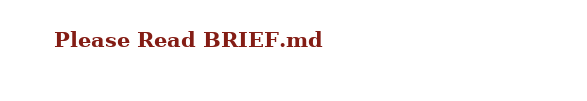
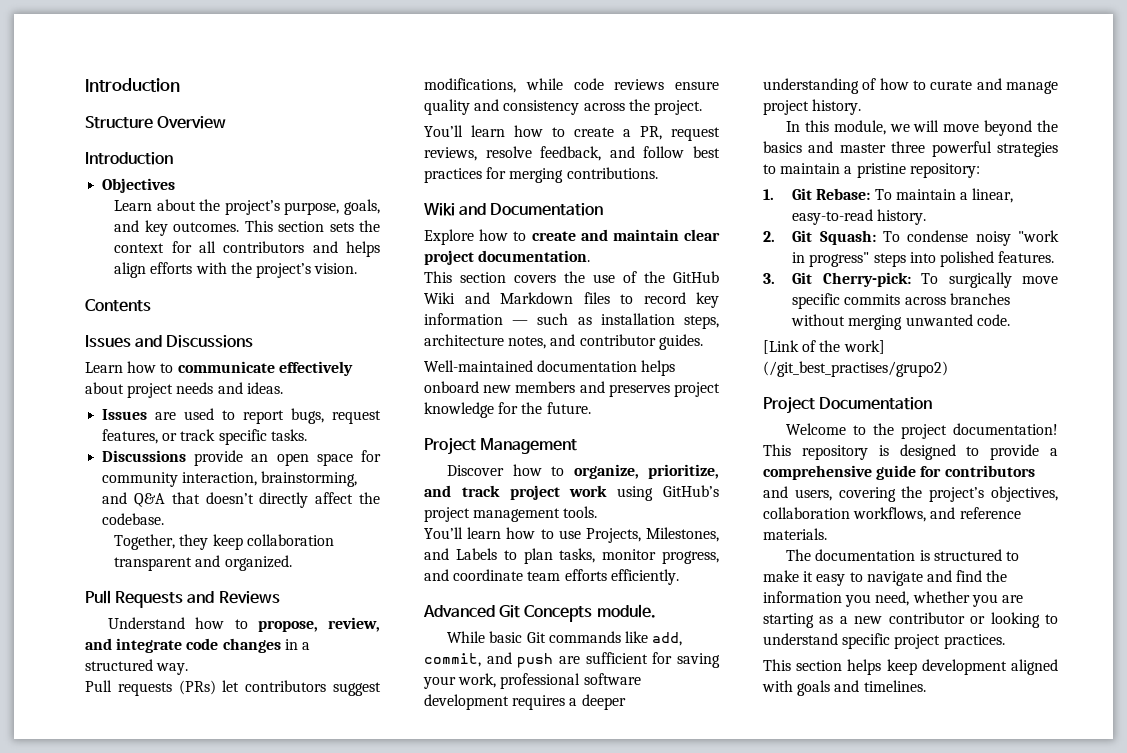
[54,31,323,47] Please Read BRIEF.md -> [85,78,180,92] [85,116,227,129] [85,152,173,165] [102,178,176,193] [114,199,380,215] [114,220,380,236] [114,241,380,257] [114,262,358,278] [85,299,151,312] [85,335,254,348] [85,361,353,376] [85,382,283,398] [102,408,381,424] [102,429,307,445] [102,450,381,466] [102,471,358,487] [102,492,380,508] [102,513,165,525] [114,534,334,550] [114,555,292,571] [85,590,280,608] [108,617,380,632] [85,638,310,653] [85,659,189,675] [85,680,381,696] [424,78,719,93] [424,99,702,115] [424,125,720,141] [424,146,720,161] [424,167,658,183] [424,203,604,216] [424,229,720,245] [424,250,591,265] [424,271,719,283] [424,292,719,308] [424,313,719,329] [424,334,703,350] [424,360,676,376] [424,381,720,397] [424,402,591,418] [424,437,578,455] [447,464,719,479] [424,485,719,501] [424,506,598,522] [424,527,719,543] [424,548,719,564] [424,569,679,585] [423,604,656,622] [447,631,683,646] [424,652,720,668] [423,673,641,689] [424,694,626,710] [763,78,1058,94] [763,99,862,115] [786,120,1058,136] [763,141,1058,157] [763,163,980,178] [763,188,1014,203] [792,209,927,225] [763,230,1059,246] [792,251,1055,267] [763,272,1058,288] [792,293,1010,309] [791,314,1010,330] [763,340,885,354] [763,361,948,377] [763,396,933,414] [786,423,1058,439] [763,444,1058,460] [763,465,1035,480] [763,486,1058,502] [763,507,1021,522] [763,528,827,540] [786,549,1019,561] [763,570,1008,586] [763,591,1023,607] [763,612,1058,628] [763,633,1005,649] [763,659,1058,675] [762,680,926,696] Introduction // Structure Overview // Introduction // Objectives // Learn about the project’s purpose, goals, and key outcomes. This section sets the context for all contributors and helps align efforts with the project’s vision. // Contents // Issues and Discussions // Learn how to communicate effectively about project needs and ideas. // Issues are used to report bugs, request features, or track specific tasks. // Discussions provide an open space for community interaction, brainstorming, and Q&A that doesn’t directly affect the codebase. // Together, they keep collaboration transparent and organized. // Pull Requests and Reviews // Understand how to propose, review, and integrate code changes in a structured way. // Pull requests (PRs) let contributors suggest modifications, while code reviews ensure quality and consistency across the project. // You’ll learn how to create a PR, request reviews, resolve feedback, and follow best practices for merging contributions. // Wiki and Documentation // Explore how to create and maintain clear project documentation. // This section covers the use of the GitHub Wiki and Markdown files to record key information — such as installation steps, architecture notes, and contributor guides. // Well-maintained documentation helps onboard new members and preserves project knowledge for the future. // Project Management // Discover how to organize, prioritize, and track project work using GitHub’s project management tools. // You’ll learn how to use Projects, Milestones, and Labels to plan tasks, monitor progress, and coordinate team efforts efficiently. // Advanced Git Concepts module. // While basic Git commands like add, commit, and push are sufficient for saving your work, professional software development requires a deeper understanding of how to curate and manage project history. // In this module, we will move beyond the basics and master three powerful strategies to maintain a pristine repository: // 1. Git Rebase: To maintain a linear, easy-to-read history. // 2. Git Squash: To condense noisy "work in progress" steps into polished features. // 3. Git Cherry-pick: To surgically move specific commits across branches without merging unwanted code. // [Link of the work] (/git_best_practises/grupo2) // Project Documentation // Welcome to the project documentation! This repository is designed to provide a comprehensive guide for contributors and users, covering the project’s objectives, collaboration workflows, and reference materials. // The documentation is structured to make it easy to navigate and find the information you need, whether you are starting as a new contributor or looking to understand specific project practices. // This section helps keep development aligned with goals and timelines.

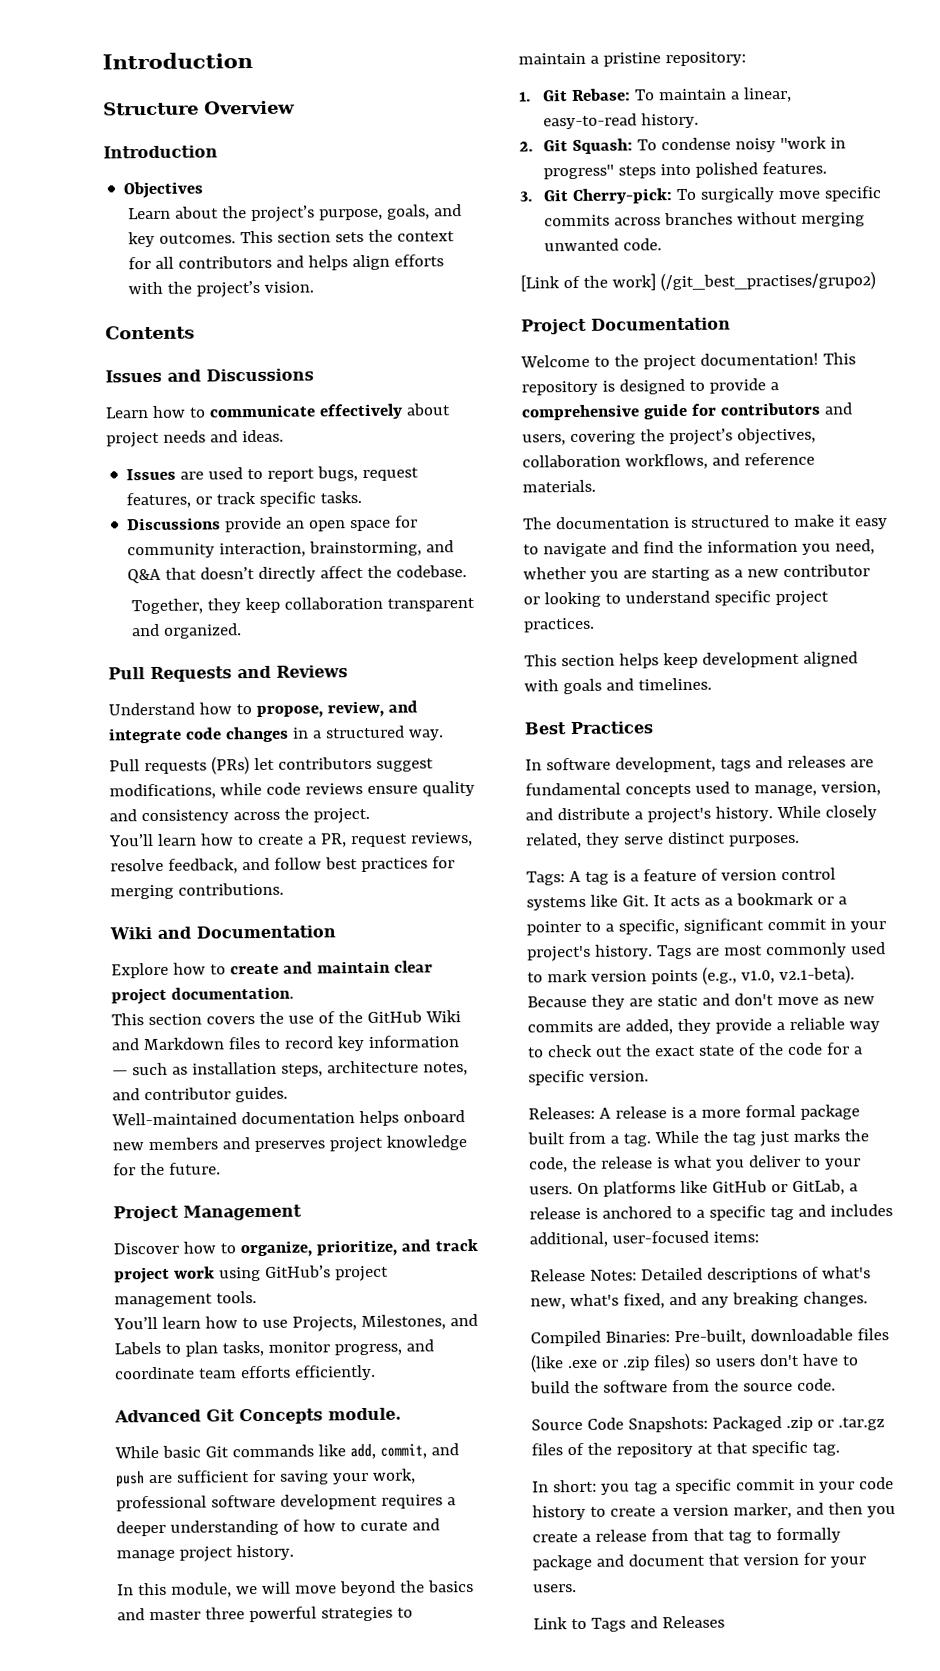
(926, 686) none -> [524,721,654,735] [525,755,874,773] [525,781,881,798] [525,805,877,824] [525,831,800,849] [526,867,836,886] [526,892,847,911] [526,918,886,936] [527,942,886,962] [527,965,855,985] [527,993,875,1010] [527,1017,880,1035] [528,1042,863,1058] [528,1069,649,1086] [528,1104,860,1120] [527,1129,869,1147] [529,1154,861,1173] [529,1179,858,1197] [529,1204,893,1221] [529,1230,759,1248] [530,1266,871,1283] [530,1291,868,1310] [530,1328,889,1347] [530,1352,859,1373] [530,1378,836,1394] [531,1416,885,1433] [531,1440,840,1458] [532,1477,894,1495] [532,1502,896,1521] [532,1527,841,1544] [532,1552,866,1571] [533,1584,577,1593] [533,1615,725,1632] // Best Practices // In software development, tags and releases are fundamental concepts used to manage, version, and distribute a project's history. While closely related, they serve distinct purposes. // Tags: A tag is a feature of version control systems like Git. It acts as a bookmark or a pointer to a specific, significant commit in your project's history. Tags are most commonly used to mark version points (e.g., v1.0, v2.1-beta). Because they are static and don't move as new commits are added, they provide a reliable way to check out the exact state of the code for a specific version. // Releases: A release is a more formal package built from a tag. While the tag just marks the code, the release is what you deliver to your users. On platforms like GitHub or GitLab, a release is anchored to a specific tag and includes additional, user-focused items: // Release Notes: Detailed descriptions of what's new, what's fixed, and any breaking changes. // Compiled Binaries: Pre-built, downloadable files (like .exe or .zip files) so users don't have to build the software from the source code. // Source Code Snapshots: Packaged .zip or .tar.gz files of the repository at that specific tag. // In short: you tag a specific commit in your code history to create a version marker, and then you create a release from that tag to formally package and document that version for your users. // Link to Tags and Releases

